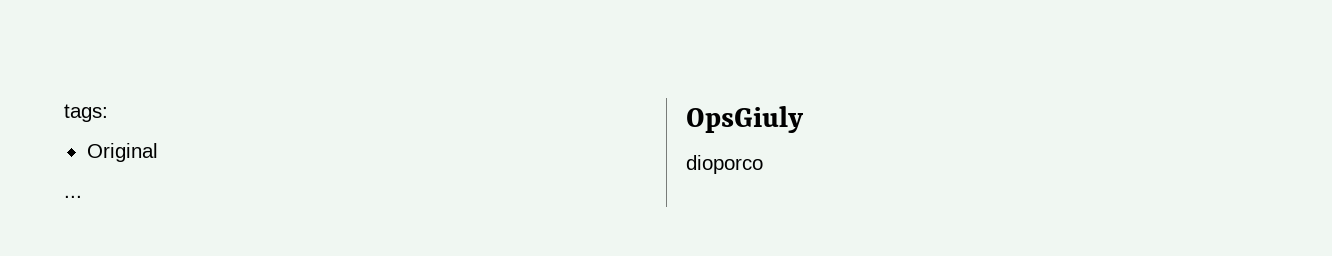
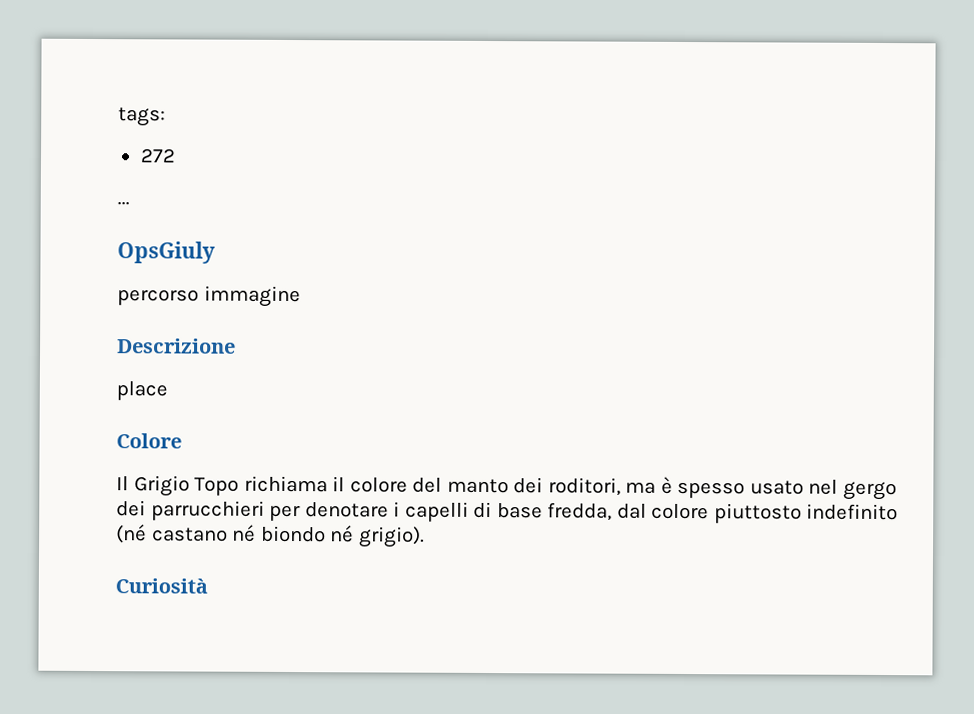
[86,143,158,162] Original -> [139,148,176,163] 272
[686,155,763,174] dioporco -> [117,285,301,308] [117,338,236,354] [116,381,168,401] [116,433,182,449] [116,475,898,501] [116,500,899,524] [116,524,425,548] [115,578,208,594] percorso immagine // Descrizione // place // Colore // Il Grigio Topo richiama il colore del manto dei roditori, ma è spesso usato nel gergo dei parrucchieri per denotare i capelli di base fredda, dal colore piuttosto indefinito (né castano né biondo né grigio). // Curiosità

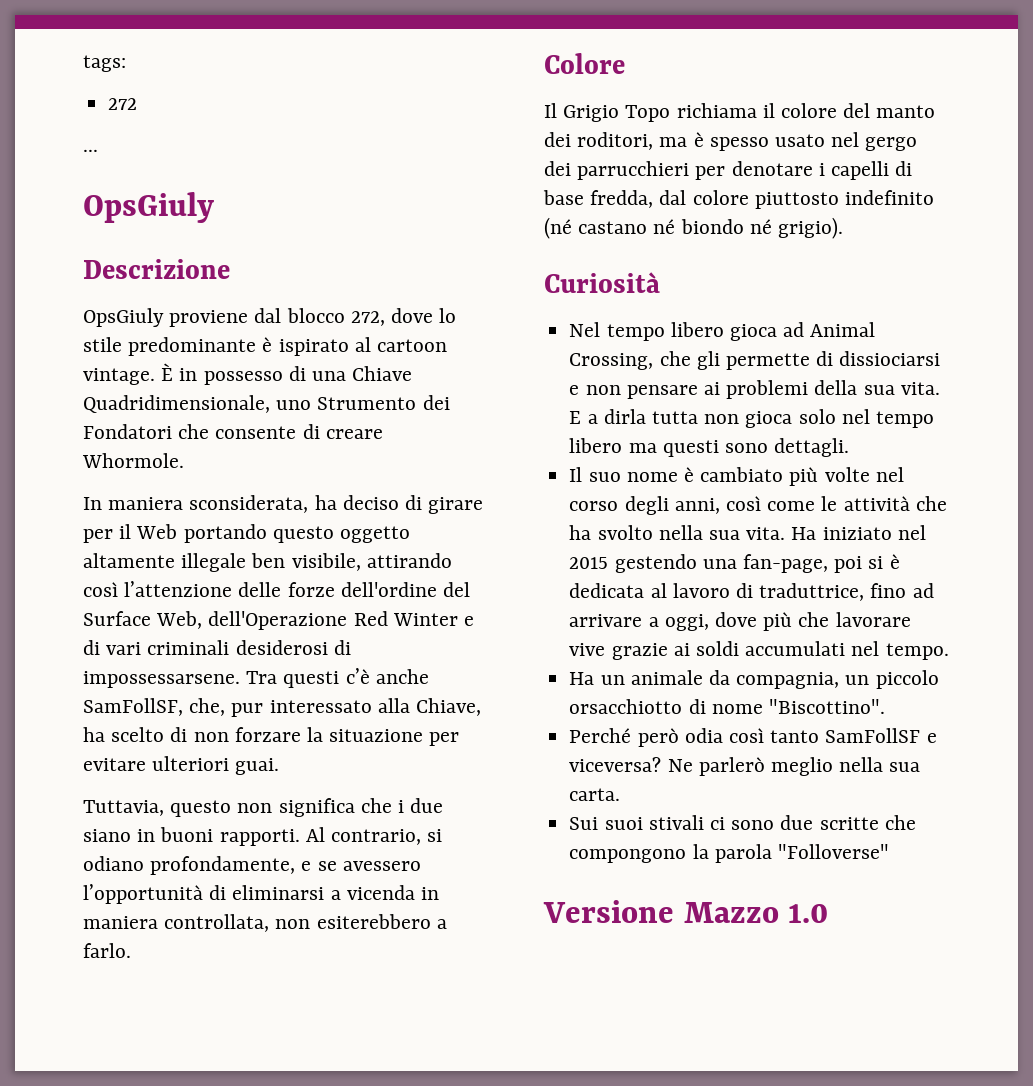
[117,285,301,308] // percorso immagine -> (214, 207) none
[116,381,168,401] place -> [83,308,457,327] [83,337,448,356] [83,363,413,385] [83,395,450,413] [83,424,383,439] [82,453,184,468] [83,495,484,514] [83,524,411,543] [83,553,452,572] [83,581,471,597] [83,611,475,630] [83,640,351,655] [83,668,429,688] [83,698,482,717] [83,727,460,746] [83,756,280,775] [83,798,444,817] [83,827,443,846] [83,856,421,875] [83,884,440,904] [83,914,447,932] [83,943,131,958] OpsGiuly proviene dal blocco 272, dove lo stile predominante è ispirato al cartoon vintage. È in possesso di una Chiave Quadridimensionale, uno Strumento dei Fondatori che consente di creare Whormole. // In maniera sconsiderata, ha deciso di girare per il Web portando questo oggetto altamente illegale ben visibile, attirando così l’attenzione delle forze dell'ordine del Surface Web, dell'Operazione Red Winter e di vari criminali desiderosi di impossessarsene. Tra questi c’è anche SamFollSF, che, pur interessato alla Chiave, ha scelto di non forzare la situazione per evitare ulteriori guai. // Tuttavia, questo non significa che i due siano in buoni rapporti. Al contrario, si odiano profondamente, e se avessero l’opportunità di eliminarsi a vicenda in maniera controllata, non esiterebbero a farlo.
(208, 586) none -> [569,322,876,341] [569,351,941,370] [569,380,940,399] [569,409,934,428] [569,438,850,457] [569,467,904,486] [569,496,947,515] [569,525,926,540] [569,554,900,573] [569,583,934,601] [569,612,911,631] [569,641,949,660] [569,670,939,689] [569,699,885,714] [569,728,937,747] [569,757,921,776] [569,788,621,801] [569,815,916,830] [569,844,889,863] [543,900,829,923] // Nel tempo libero gioca ad Animal Crossing, che gli permette di dissiociarsi e non pensare ai problemi della sua vita. E a dirla tutta non gioca solo nel tempo libero ma questi sono dettagli. // Il suo nome è cambiato più volte nel corso degli anni, così come le attività che ha svolto nella sua vita. Ha iniziato nel 2015 gestendo una fan-page, poi si è dedicata al lavoro di traduttrice, fino ad arrivare a oggi, dove più che lavorare vive grazie ai soldi accumulati nel tempo. // Ha un animale da compagnia, un piccolo orsacchiotto di nome "Biscottino". // Perché però odia così tanto SamFollSF e viceversa? Ne parlerò meglio nella sua carta. // Sui suoi stivali ci sono due scritte che compongono la parola "Folloverse" // Versione Mazzo 1.0

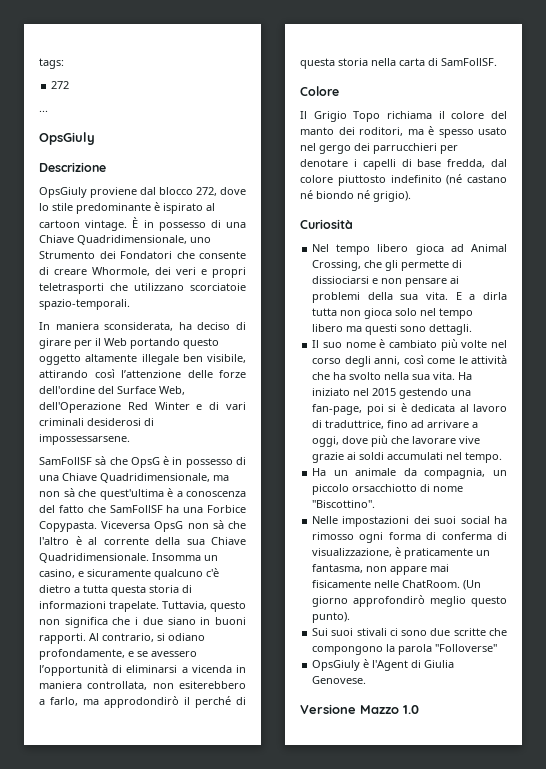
[82,453,184,468] Whormole. -> [92,267,246,278] [39,283,246,294] [39,299,130,310] Whormole, dei veri e propri teletrasporti che utilizzano scorciatoie spazio-temporali.
[246,668,429,688] [83,698,482,717] [83,727,460,746] [83,756,280,775] Tra questi c’è anche SamFollSF, che, pur interessato alla Chiave, ha scelto di non forzare la situazione per evitare ulteriori guai. // -> [39,456,246,468] [39,473,229,483] [39,488,246,500] [39,505,246,513] [39,520,246,532] [39,536,246,545] [39,553,218,563] [39,568,219,580] [39,585,192,596] [39,601,159,612] // SamFollSF sà che OpsG è in possesso di una Chiave Quadridimensionale, ma non sà che quest'ultima è a conoscenza del fatto che SamFollSF ha una Forbice Copypasta. Viceversa OpsG non sà che l'altro è al corrente della sua Chiave Quadridimensionale. Insomma un casino, e sicuramente qualcuno c'è dietro a tutta questa storia di informazioni trapelate.
[83,943,131,958] farlo. -> [50,696,246,708] [300,58,497,69] farlo, ma approdondirò il perché di questa storia nella carta di SamFollSF.
[569,728,937,747] [569,757,921,776] [569,788,621,801] Perché però odia così tanto SamFollSF e viceversa? Ne parlerò meglio nella sua carta. -> [312,516,507,527] [312,532,507,543] [312,547,491,559] [312,564,450,575] [312,580,482,590] [312,595,507,607] [312,612,351,623] Nelle impostazioni dei suoi social ha rimosso ogni forma di conferma di visualizzazione, è praticamente un fantasma, non appare mai fisicamente nelle ChatRoom. (Un giorno approfondirò meglio questo punto).
(889, 851) none -> [312,659,455,671] [312,676,367,684] // OpsGiuly è l'Agent di Giulia Genovese.

